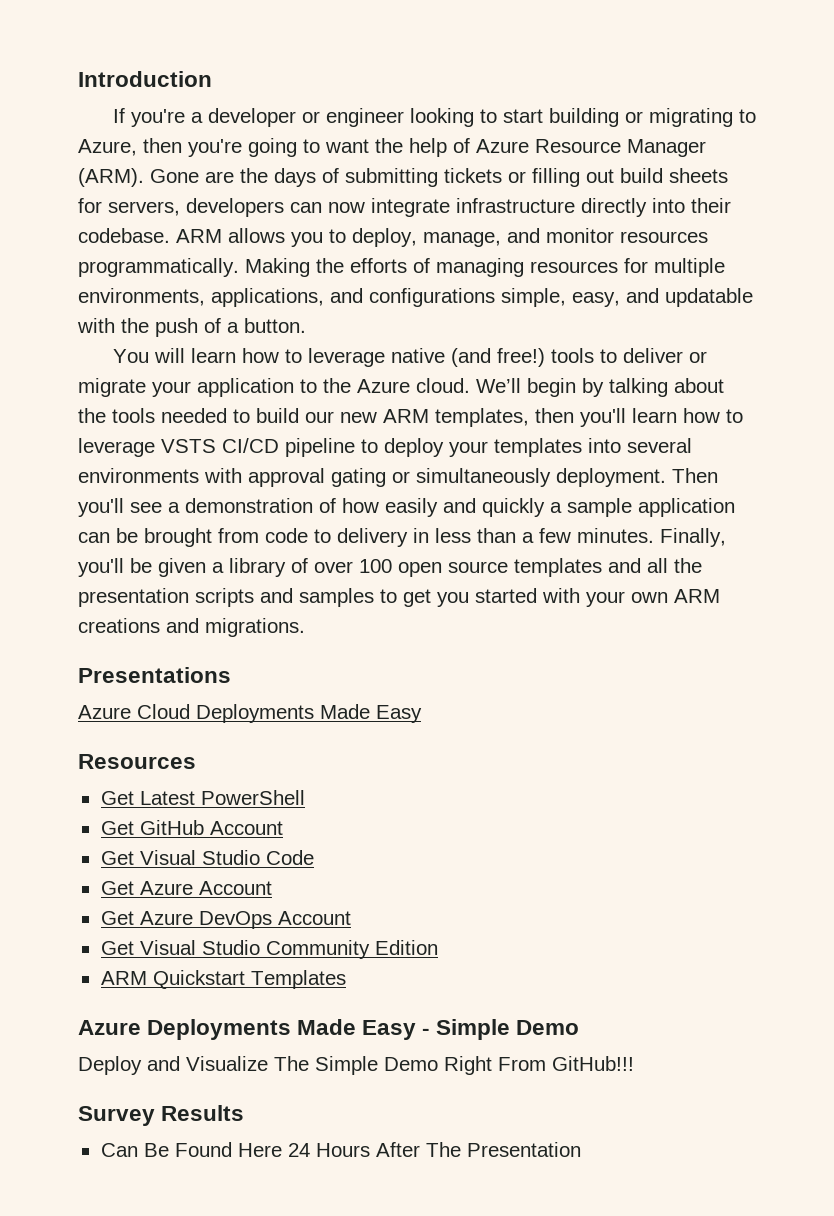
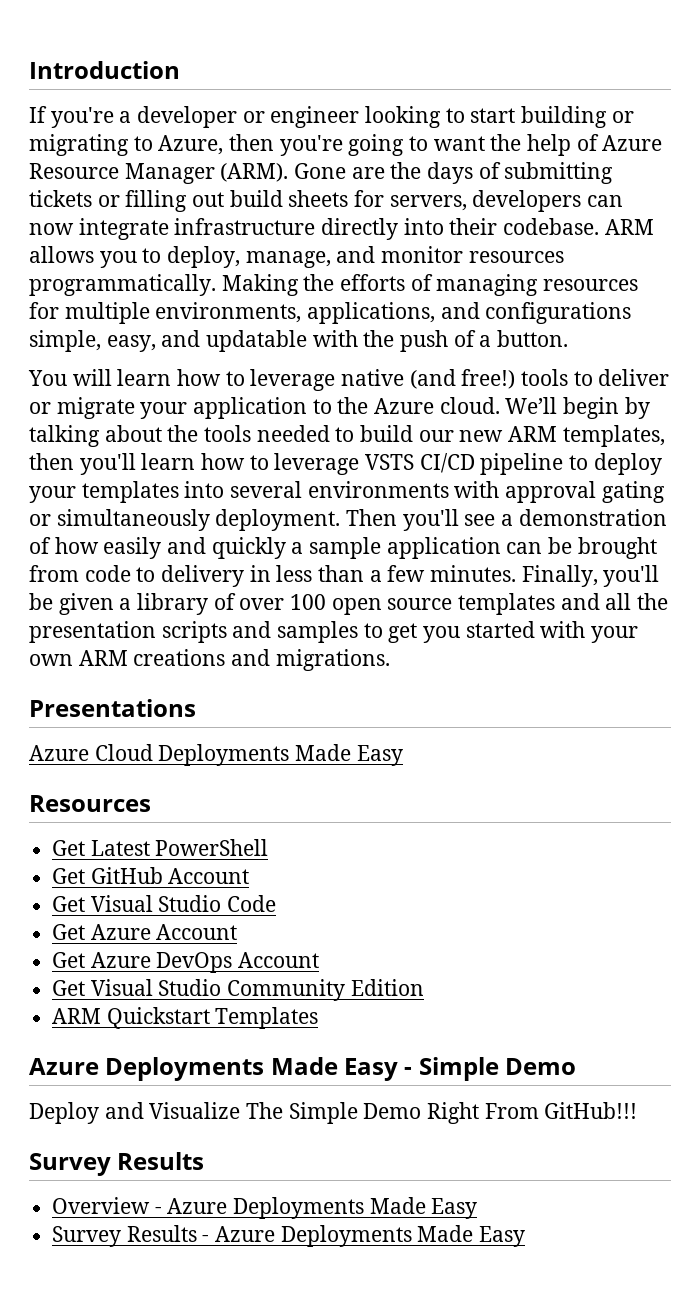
[100,1142,581,1157] Can Be Found Here 24 Hours After The Presentation -> [52,1197,478,1219] [52,1225,526,1247] Overview - Azure Deployments Made Easy // Survey Results - Azure Deployments Made Easy

